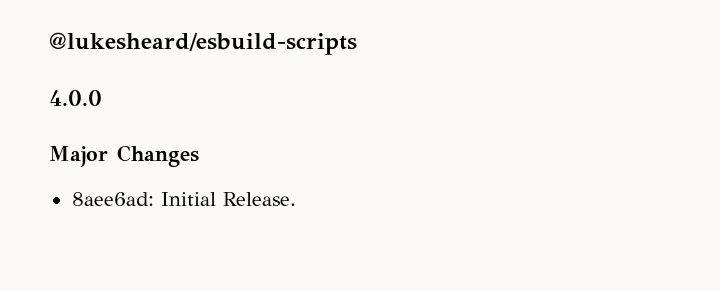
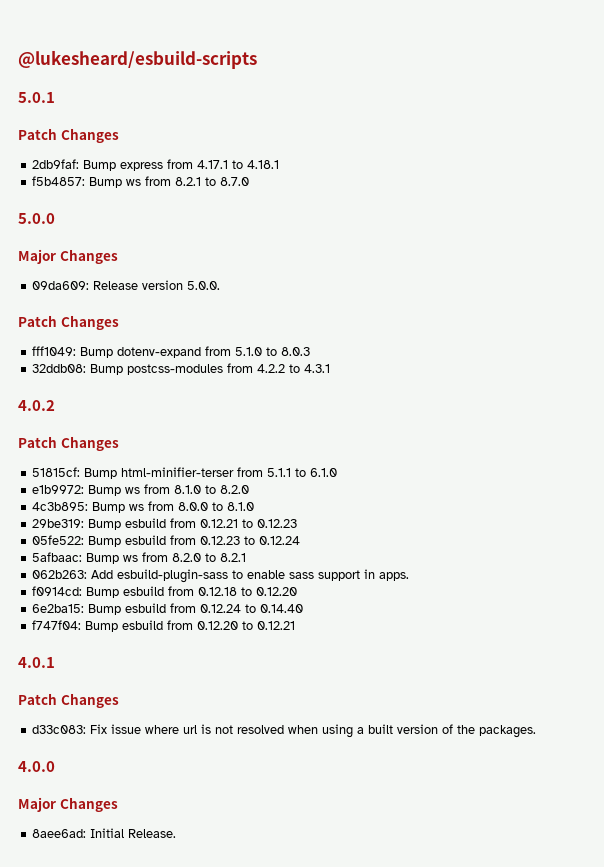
(357, 43) none -> [18,92,55,103] [18,128,119,143] [32,159,280,171] [32,176,250,188] [18,213,55,224] [18,249,118,264] [32,280,221,290] [18,315,119,330] [32,346,311,358] [32,363,331,375] [18,400,55,411] [18,436,119,451] [32,467,338,479] [32,484,250,496] [32,501,255,513] [32,518,298,530] [32,535,301,547] [32,552,247,564] [32,569,410,583] [32,586,298,598] [32,603,304,615] [32,620,296,632] [18,657,55,668] [18,693,119,708] [32,724,537,738] // 5.0.1 // Patch Changes // 2db9faf: Bump express from 4.17.1 to 4.18.1 // f5b4857: Bump ws from 8.2.1 to 8.7.0 // 5.0.0 // Major Changes // 09da609: Release version 5.0.0. // Patch Changes // fff1049: Bump dotenv-expand from 5.1.0 to 8.0.3 // 32ddb08: Bump postcss-modules from 4.2.2 to 4.3.1 // 4.0.2 // Patch Changes // 51815cf: Bump html-minifier-terser from 5.1.1 to 6.1.0 // e1b9972: Bump ws from 8.1.0 to 8.2.0 // 4c3b895: Bump ws from 8.0.0 to 8.1.0 // 29be319: Bump esbuild from 0.12.21 to 0.12.23 // 05fe522: Bump esbuild from 0.12.23 to 0.12.24 // 5afbaac: Bump ws from 8.2.0 to 8.2.1 // 062b263: Add esbuild-plugin-sass to enable sass support in apps. // f0914cd: Bump esbuild from 0.12.18 to 0.12.20 // 6e2ba15: Bump esbuild from 0.12.24 to 0.14.40 // f747f04: Bump esbuild from 0.12.20 to 0.12.21 // 4.0.1 // Patch Changes // d33c083: Fix issue where url is not resolved when using a built version of the packages.

